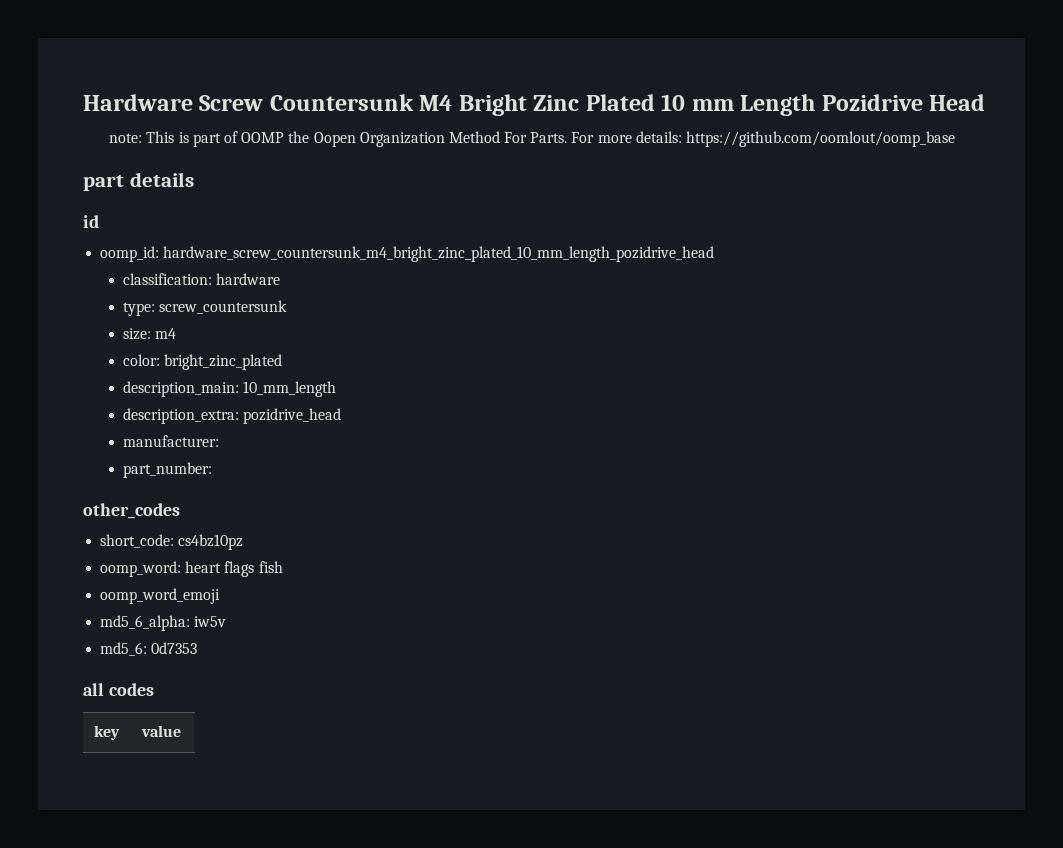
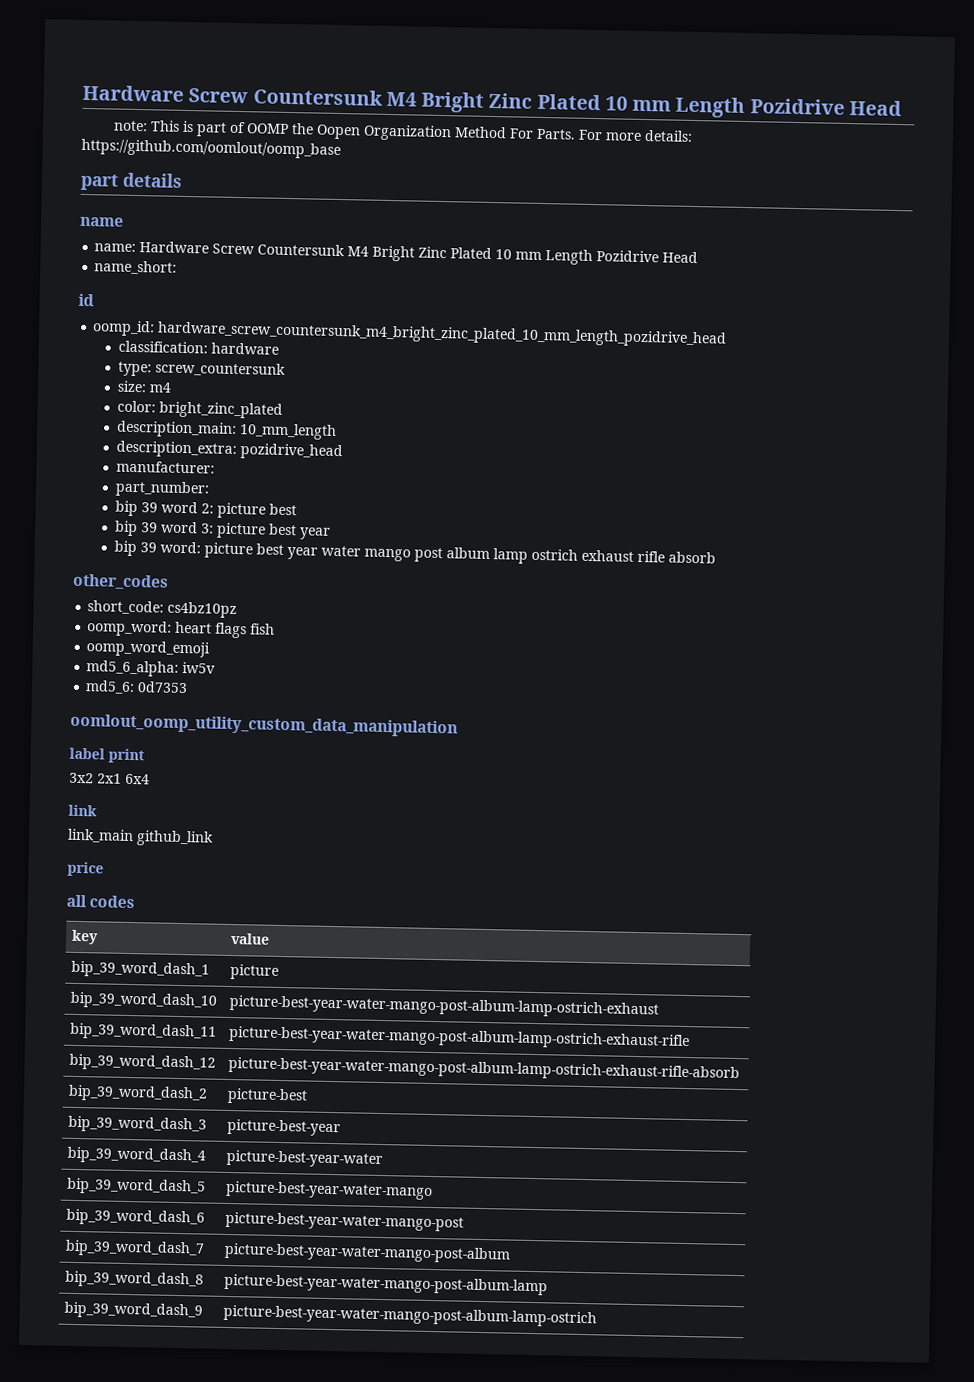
(194, 179) none -> [80,216,124,227] [94,241,699,266] [94,260,178,275] // name // name: Hardware Screw Countersunk M4 Bright Zinc Plated 10 mm Length Pozidrive Head // name_short:
(212, 470) none -> [115,500,298,519] [114,520,332,540] [114,540,717,564] // bip 39 word 2: picture best // bip 39 word 3: picture best year // bip 39 word: picture best year water mango post album lamp ostrich exhaust rifle absorb
[83,683,154,696] [94,725,121,740] [141,725,182,737] all codes // key | value -> [70,713,458,738] [69,747,145,764] [69,772,150,785] [68,804,97,817] [67,828,214,847] [67,861,104,877] [66,894,136,909] [71,929,100,945] [230,933,271,945] [71,960,211,979] [230,963,280,980] [70,991,218,1010] [229,994,660,1019] [70,1022,218,1041] [229,1025,691,1051] [69,1053,217,1072] [228,1056,741,1083] [68,1084,209,1103] [227,1087,309,1105] [68,1115,208,1134] [227,1118,342,1137] [67,1146,207,1165] [226,1149,384,1169] [67,1177,207,1196] [225,1180,434,1201] [66,1208,206,1227] [225,1211,465,1232] [65,1239,206,1258] [224,1242,512,1264] [65,1270,205,1289] [224,1273,549,1296] [64,1301,204,1320] [223,1304,598,1328] oomlout_oomp_utility_custom_data_manipulation // label print // 3x2 2x1 6x4 // link // link_main github_link // price // all codes // key | value // bip_39_word_dash_1 | picture // bip_39_word_dash_10 | picture-best-year-water-mango-post-album-lamp-ostrich-exhaust // bip_39_word_dash_11 | picture-best-year-water-mango-post-album-lamp-ostrich-exhaust-rifle // bip_39_word_dash_12 | picture-best-year-water-mango-post-album-lamp-ostrich-exhaust-rifle-absorb // bip_39_word_dash_2 | picture-best // bip_39_word_dash_3 | picture-best-year // bip_39_word_dash_4 | picture-best-year-water // bip_39_word_dash_5 | picture-best-year-water-mango // bip_39_word_dash_6 | picture-best-year-water-mango-post // bip_39_word_dash_7 | picture-best-year-water-mango-post-album // bip_39_word_dash_8 | picture-best-year-water-mango-post-album-lamp // bip_39_word_dash_9 | picture-best-year-water-mango-post-album-lamp-ostrich

